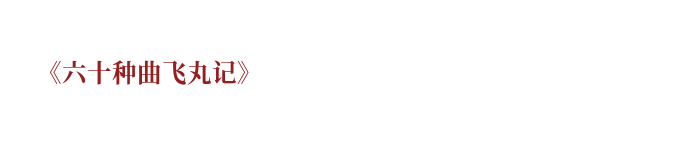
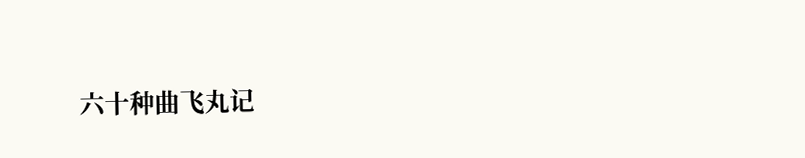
[37,60,62,84] 《 -> (79, 104) none
[237,60,262,84] 》 -> (255, 100) none

